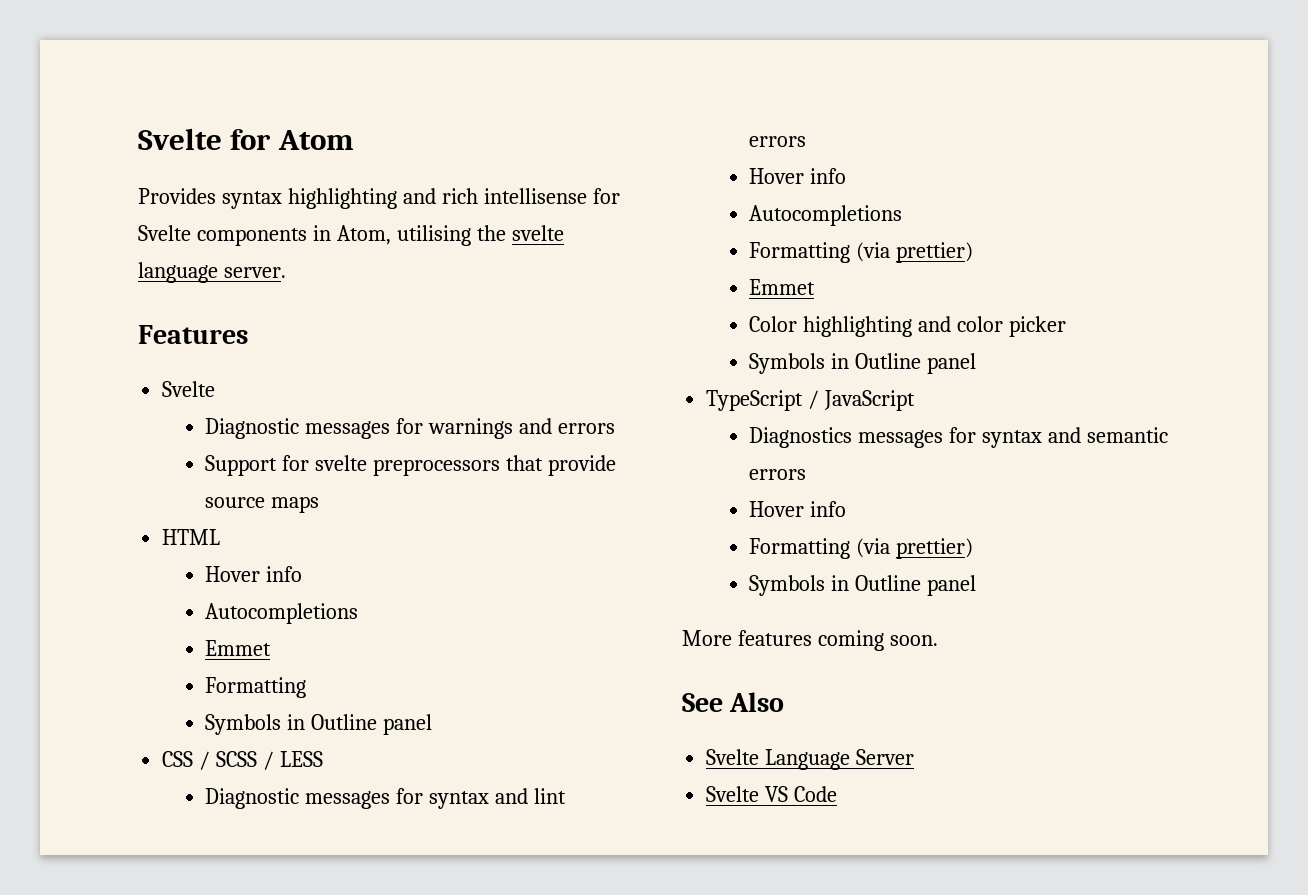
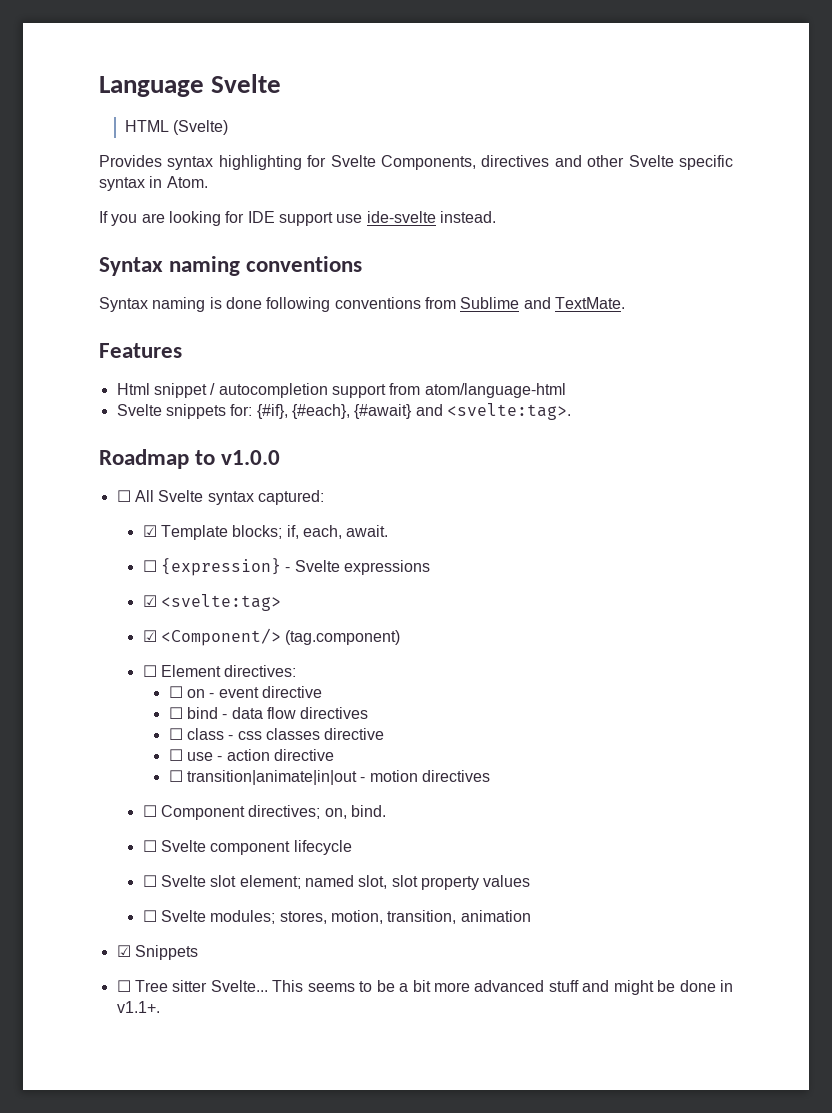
[138,128,354,150] Svelte for Atom -> [99,74,282,97] [125,120,229,135] Language Svelte // HTML (Svelte)
[402,188,620,204] [138,225,564,246] [138,262,286,283] [138,325,248,344] [162,381,216,397] [205,418,616,439] [205,455,617,476] [205,496,320,513] [162,529,221,545] [205,566,303,582] [205,603,359,624] [205,640,272,656] [205,677,307,698] [205,714,433,735] [162,751,323,770] [205,788,567,809] [749,136,807,147] [749,168,847,184] [749,205,903,226] [749,242,974,263] [749,279,816,295] [749,316,1067,337] [749,353,977,374] [706,390,916,411] [749,427,1169,448] [749,469,807,480] [749,501,847,517] [749,538,974,559] [749,575,977,596] [682,630,938,651] [682,692,785,712] [706,749,915,770] [706,786,838,802] and rich intellisense for Svelte components in Atom, utilising the svelte language server. // Features // Svelte // Diagnostic messages for warnings and errors // Support for svelte preprocessors that provide source maps // HTML // Hover info // Autocompletions // Emmet // Formatting // Symbols in Outline panel // CSS / SCSS / LESS // Diagnostic messages for syntax and lint errors // Hover info // Autocompletions // Formatting (via prettier) // Emmet // Color highlighting and color picker // Symbols in Outline panel // TypeScript / JavaScript // Diagnostics messages for syntax and semantic errors // Hover info // Formatting (via prettier) // Symbols in Outline panel // More features coming soon. // See Also // Svelte Language Server // Svelte VS Code -> [307,155,734,170] [99,176,208,191] [99,211,496,226] [99,256,363,276] [99,297,625,312] [99,343,182,358] [116,383,566,398] [116,403,571,420] [99,449,281,469] [116,490,324,505] [142,525,389,540] [142,558,430,576] [142,594,281,611] [142,628,401,646] [142,665,297,677] [168,686,322,698] [168,707,369,719] [168,728,385,740] [168,749,334,761] [168,770,490,785] [142,805,386,820] [142,840,352,855] [142,875,531,890] [142,910,531,924] [116,945,198,960] [116,980,733,995] [116,1001,160,1013] for Svelte Components, directives and other Svelte specific syntax in Atom. // If you are looking for IDE support use ide-svelte instead. // Syntax naming conventions // Syntax naming is done following conventions from Sublime and TextMate. // Features // Html snippet / autocompletion support from atom/language-html // Svelte snippets for: {#if}, {#each}, {#await} and <svelte:tag>. // Roadmap to v1.0.0 // ☐ All Svelte syntax captured: // ☑ Template blocks; if, each, await. // ☐ {expression} - Svelte expressions // ☑ <svelte:tag> // ☑ <Component/> (tag.component) // ☐ Element directives: // ☐ on - event directive // ☐ bind - data flow directives // ☐ class - css classes directive // ☐ use - action directive // ☐ transition|animate|in|out - motion directives // ☐ Component directives; on, bind. // ☐ Svelte component lifecycle // ☐ Svelte slot element; named slot, slot property values // ☐ Svelte modules; stores, motion, transition, animation // ☑ Snippets // ☐ Tree sitter Svelte... This seems to be a bit more advanced stuff and might be done in v1.1+.

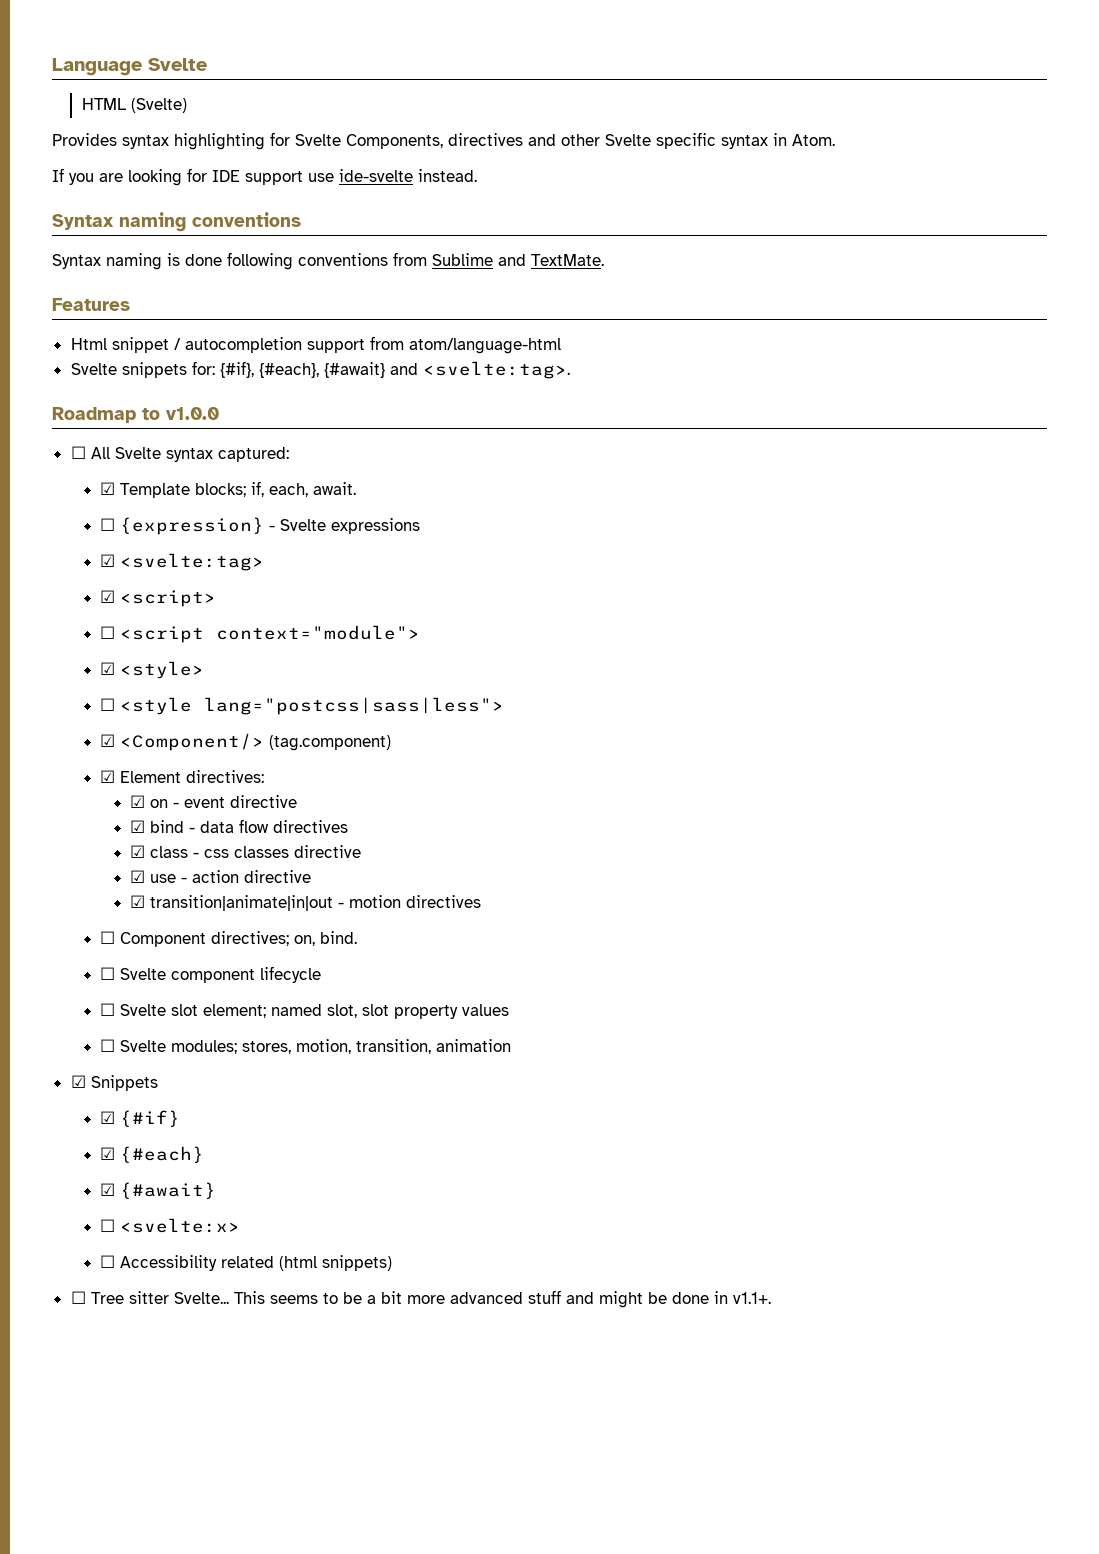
(281, 602) none -> [100,590,217,607] [100,625,421,643] [100,661,205,679] [100,697,505,715] // ☑ <script> // ☐ <script context="module"> // ☑ <style> // ☐ <style lang="postcss|sass|less">
[142,665,157,677] ☐ -> [100,770,116,783] ☑
[168,686,183,698] ☐ -> [130,795,146,808] ☑
[168,707,183,719] ☐ -> [130,820,146,833] ☑
[168,728,183,740] ☐ -> [130,845,146,858] ☑
[168,749,183,761] ☐ -> [130,870,146,883] ☑
[168,770,183,782] ☐ -> [130,895,146,908] ☑
(198, 952) none -> [100,1110,181,1127] [100,1146,205,1163] [100,1182,217,1199] [100,1218,241,1233] [100,1255,393,1271] // ☑ {#if} // ☑ {#each} // ☑ {#await} // ☐ <svelte:x> // ☐ Accessibility related (html snippets)

